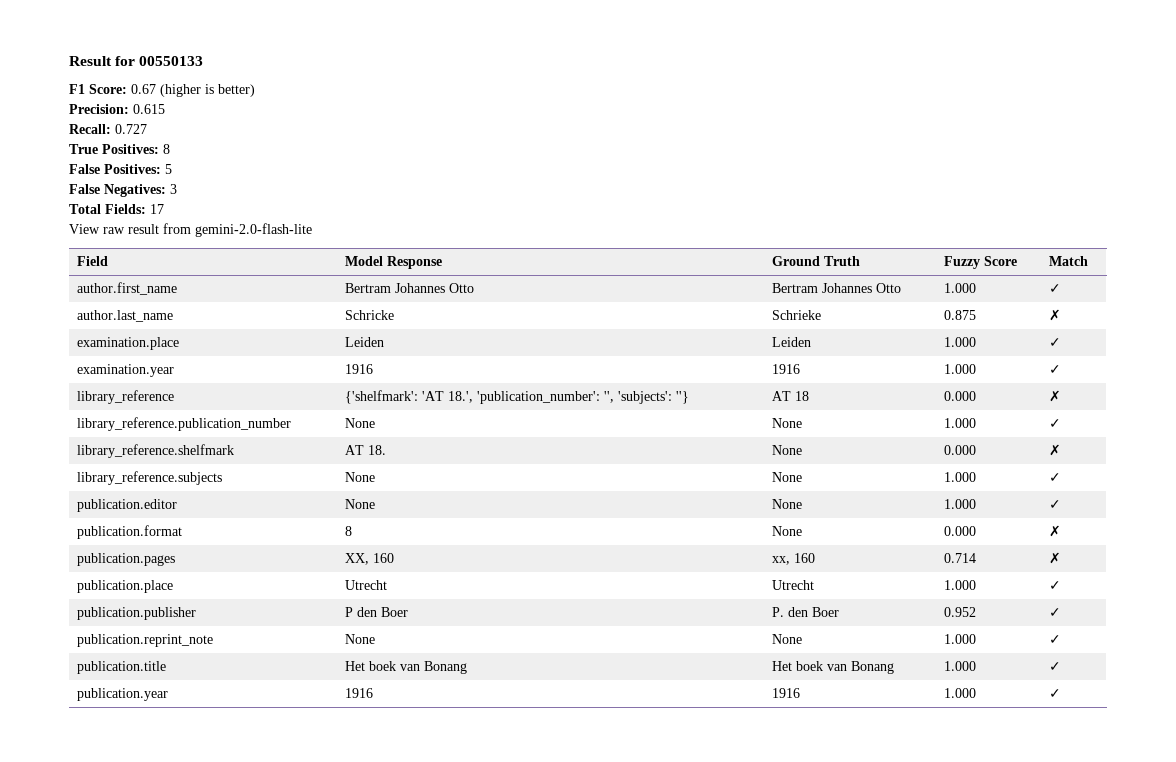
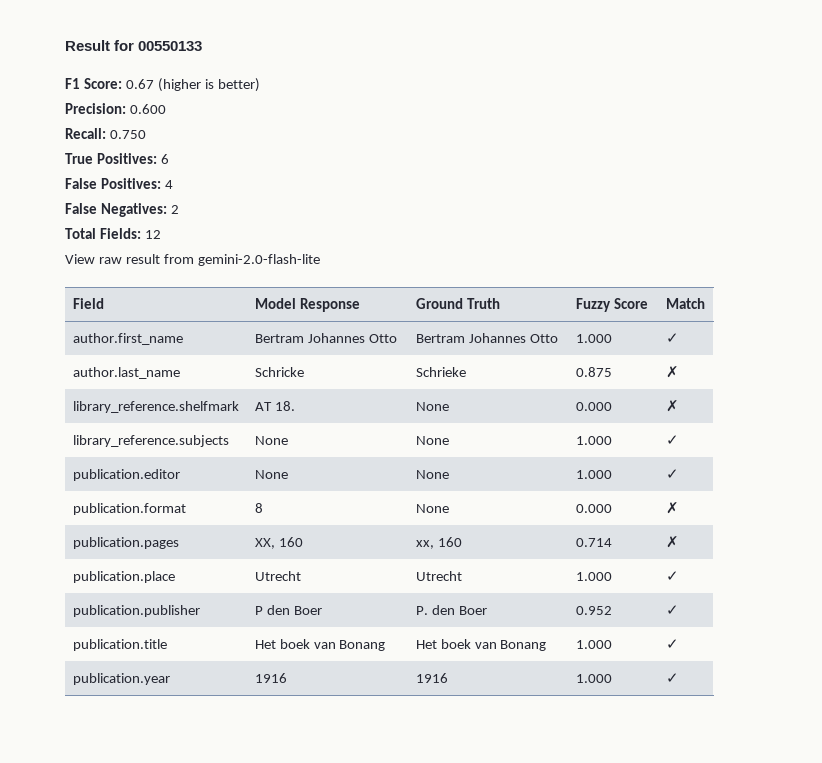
[133,104,165,114] 0.615 -> [129,104,166,114] 0.600
[115,124,147,134] 0.727 -> [109,130,146,139] 0.750
[163,144,170,154] 8 -> [160,154,169,164] 6
[165,164,172,174] 5 -> [164,180,173,189] 4
[170,184,177,194] 3 -> [170,205,179,214] 2
[150,204,164,214] 17 -> [144,230,161,239] 12
[76,337,179,350] [344,337,384,347] [771,337,811,347] [943,337,976,347] [1048,338,1061,347] [76,364,174,377] [344,364,373,374] [771,364,800,374] [943,364,976,374] [1048,365,1061,374] [76,390,174,404] [344,390,689,404] [771,391,809,401] [943,391,976,401] [1048,390,1061,402] [76,417,291,431] [344,418,375,428] [771,418,802,428] [943,418,976,428] [1048,419,1061,428] // examination.place | Leiden | Leiden | 1.000 | ✓ // examination.year | 1916 | 1916 | 1.000 | ✓ // library_reference | {'shelfmark': 'AT 18.', 'publication_number': '', 'subjects': ''} | AT 18 | 0.000 | ✗ // library_reference.publication_number | None | None | 1.000 | ✓ -> (679, 372) none
[76,634,213,647] [344,634,375,644] [771,634,802,644] [943,634,976,644] [1048,635,1061,644] // publication.reprint_note | None | None | 1.000 | ✓ -> (679, 610) none

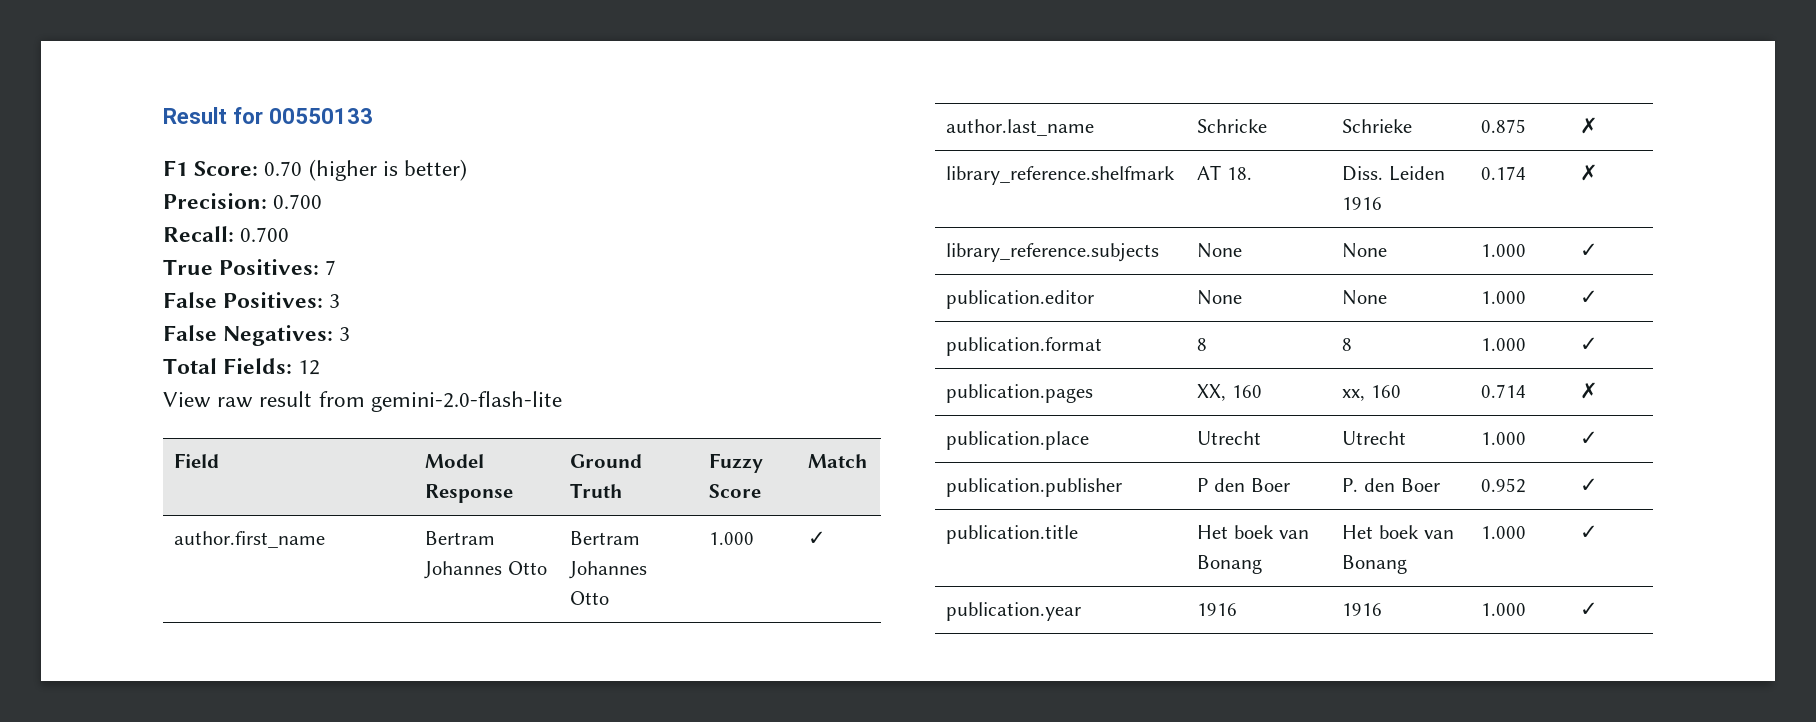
[125,79,154,89] 0.67 -> [264,161,303,176] 0.70
[129,104,166,114] 0.600 -> [273,194,323,209] 0.700
[109,130,146,139] 0.750 -> [240,227,290,242] 0.700
[160,154,169,164] 6 -> [325,260,337,275] 7
[164,180,173,189] 4 -> [329,294,341,308] 3
[170,205,179,214] 2 -> [339,327,351,341] 3
[415,402,449,411] [575,402,612,411] None | 0.000 -> [1342,166,1445,181] [1342,197,1383,210] [1481,166,1527,180] Diss. Leiden 1916 | 0.174
[415,504,449,513] [575,504,612,513] [665,502,679,514] None | 0.000 | ✗ -> [1342,338,1353,351] [1481,338,1527,351] [1580,337,1599,351] 8 | 1.000 | ✓

